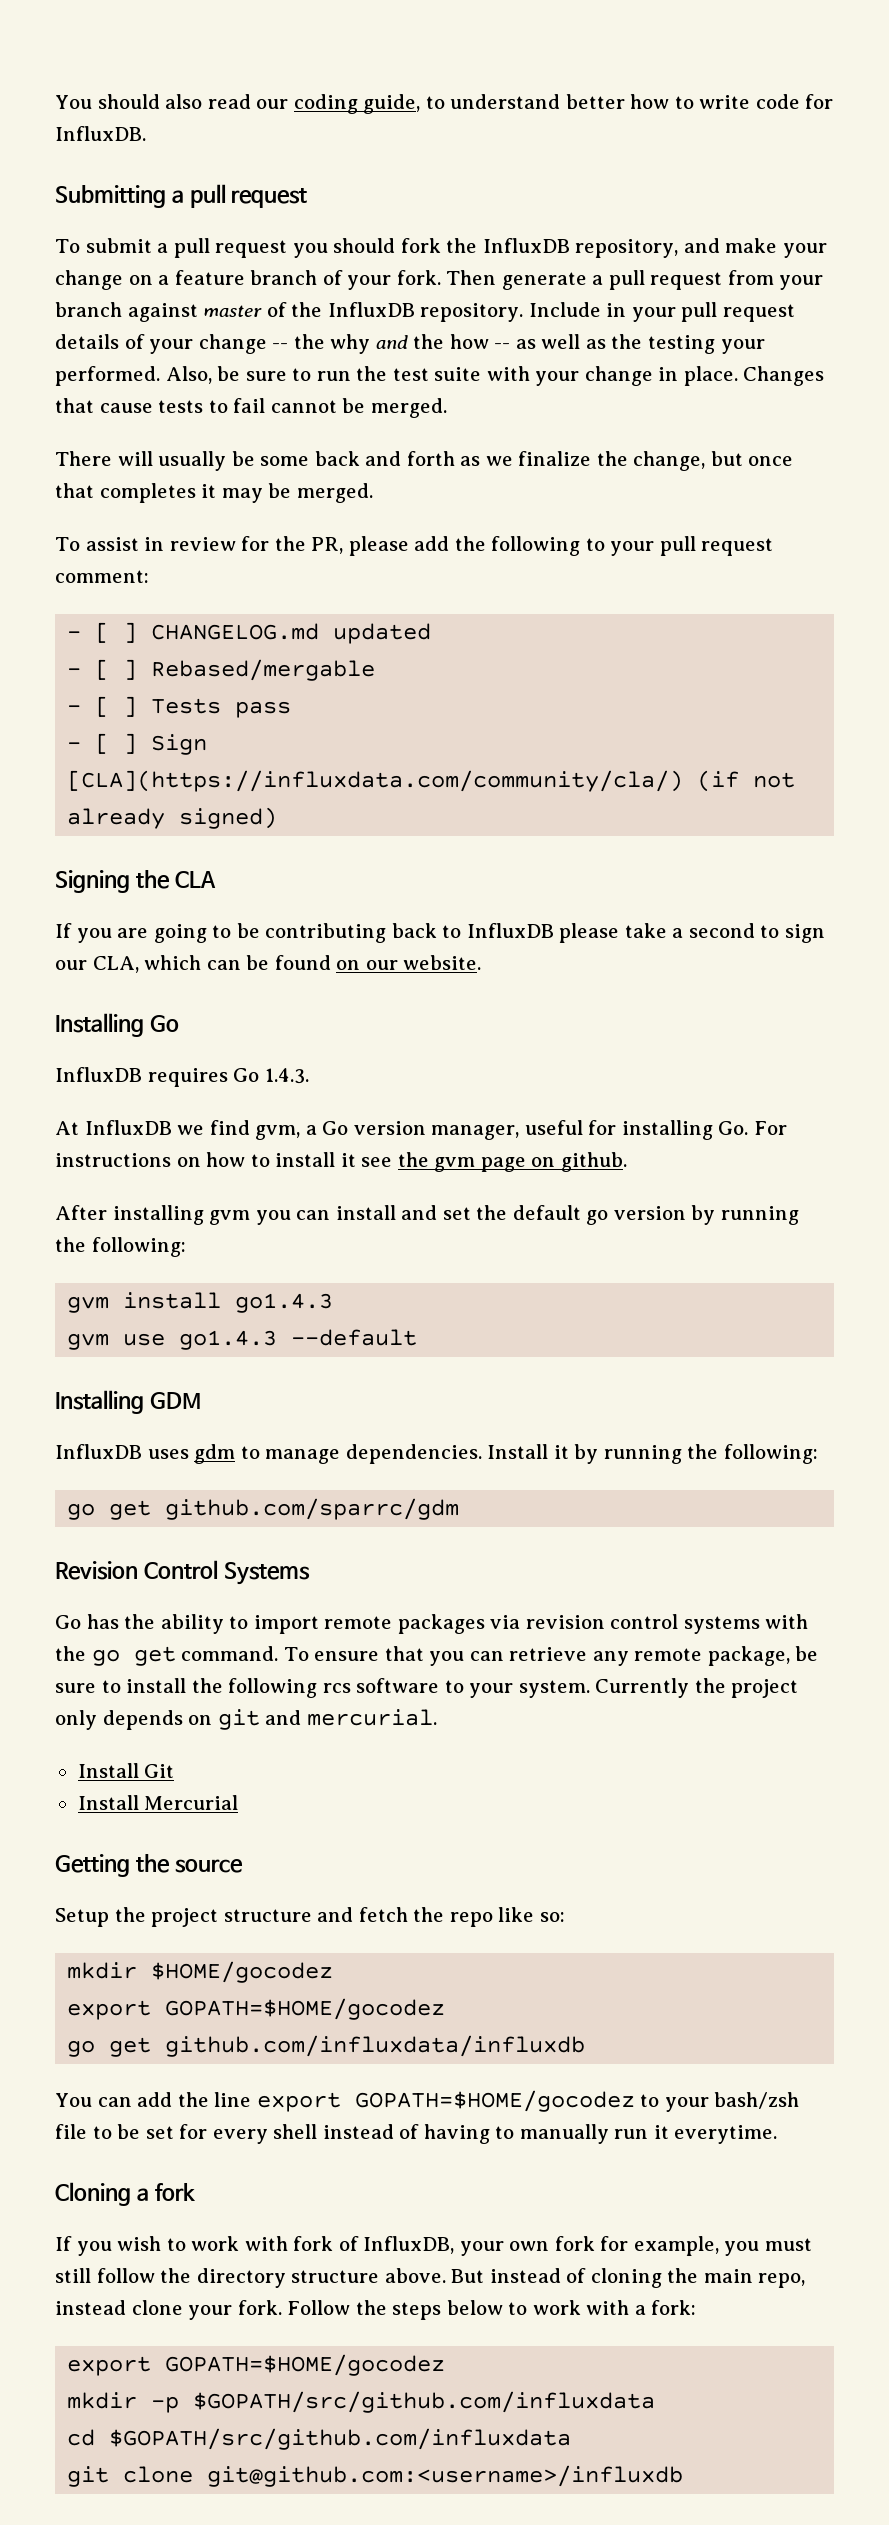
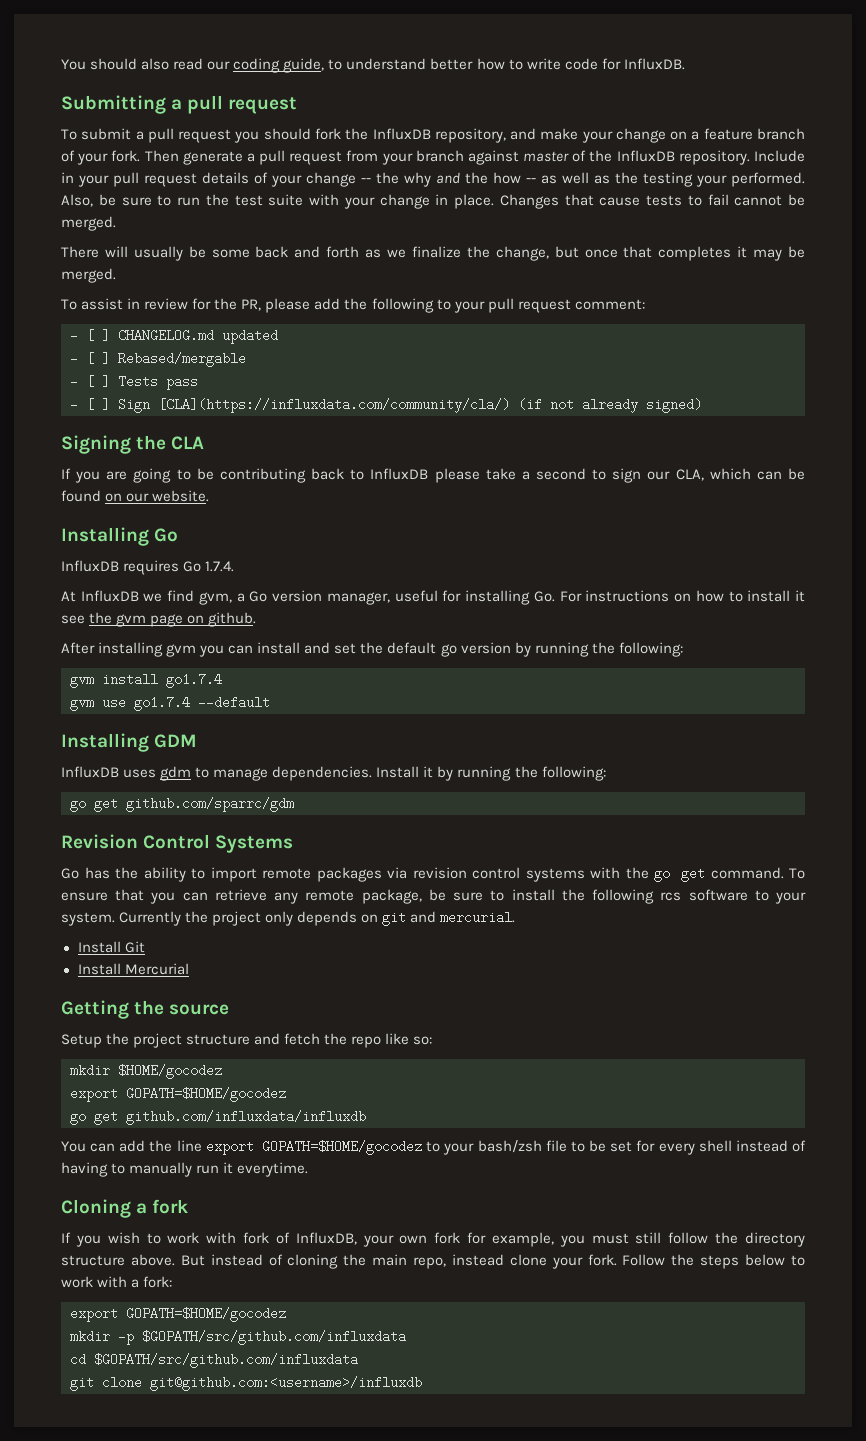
[264,1068,309,1084] 1.4.3. -> [205,561,235,572] 1.7.4.
[235,1293,334,1313] go1.4.3 -> [166,673,222,688] go1.7.4
[179,1330,278,1350] go1.4.3 -> [134,696,190,711] go1.7.4

